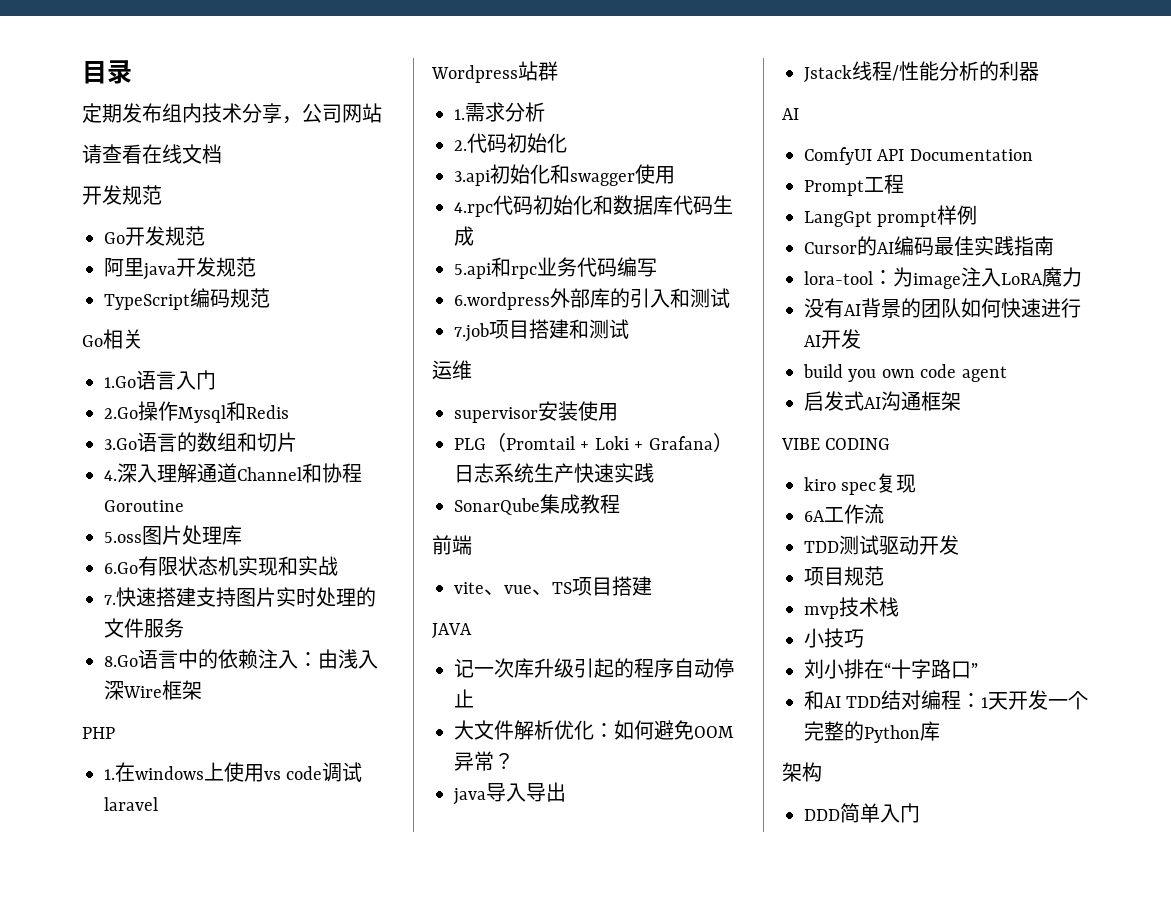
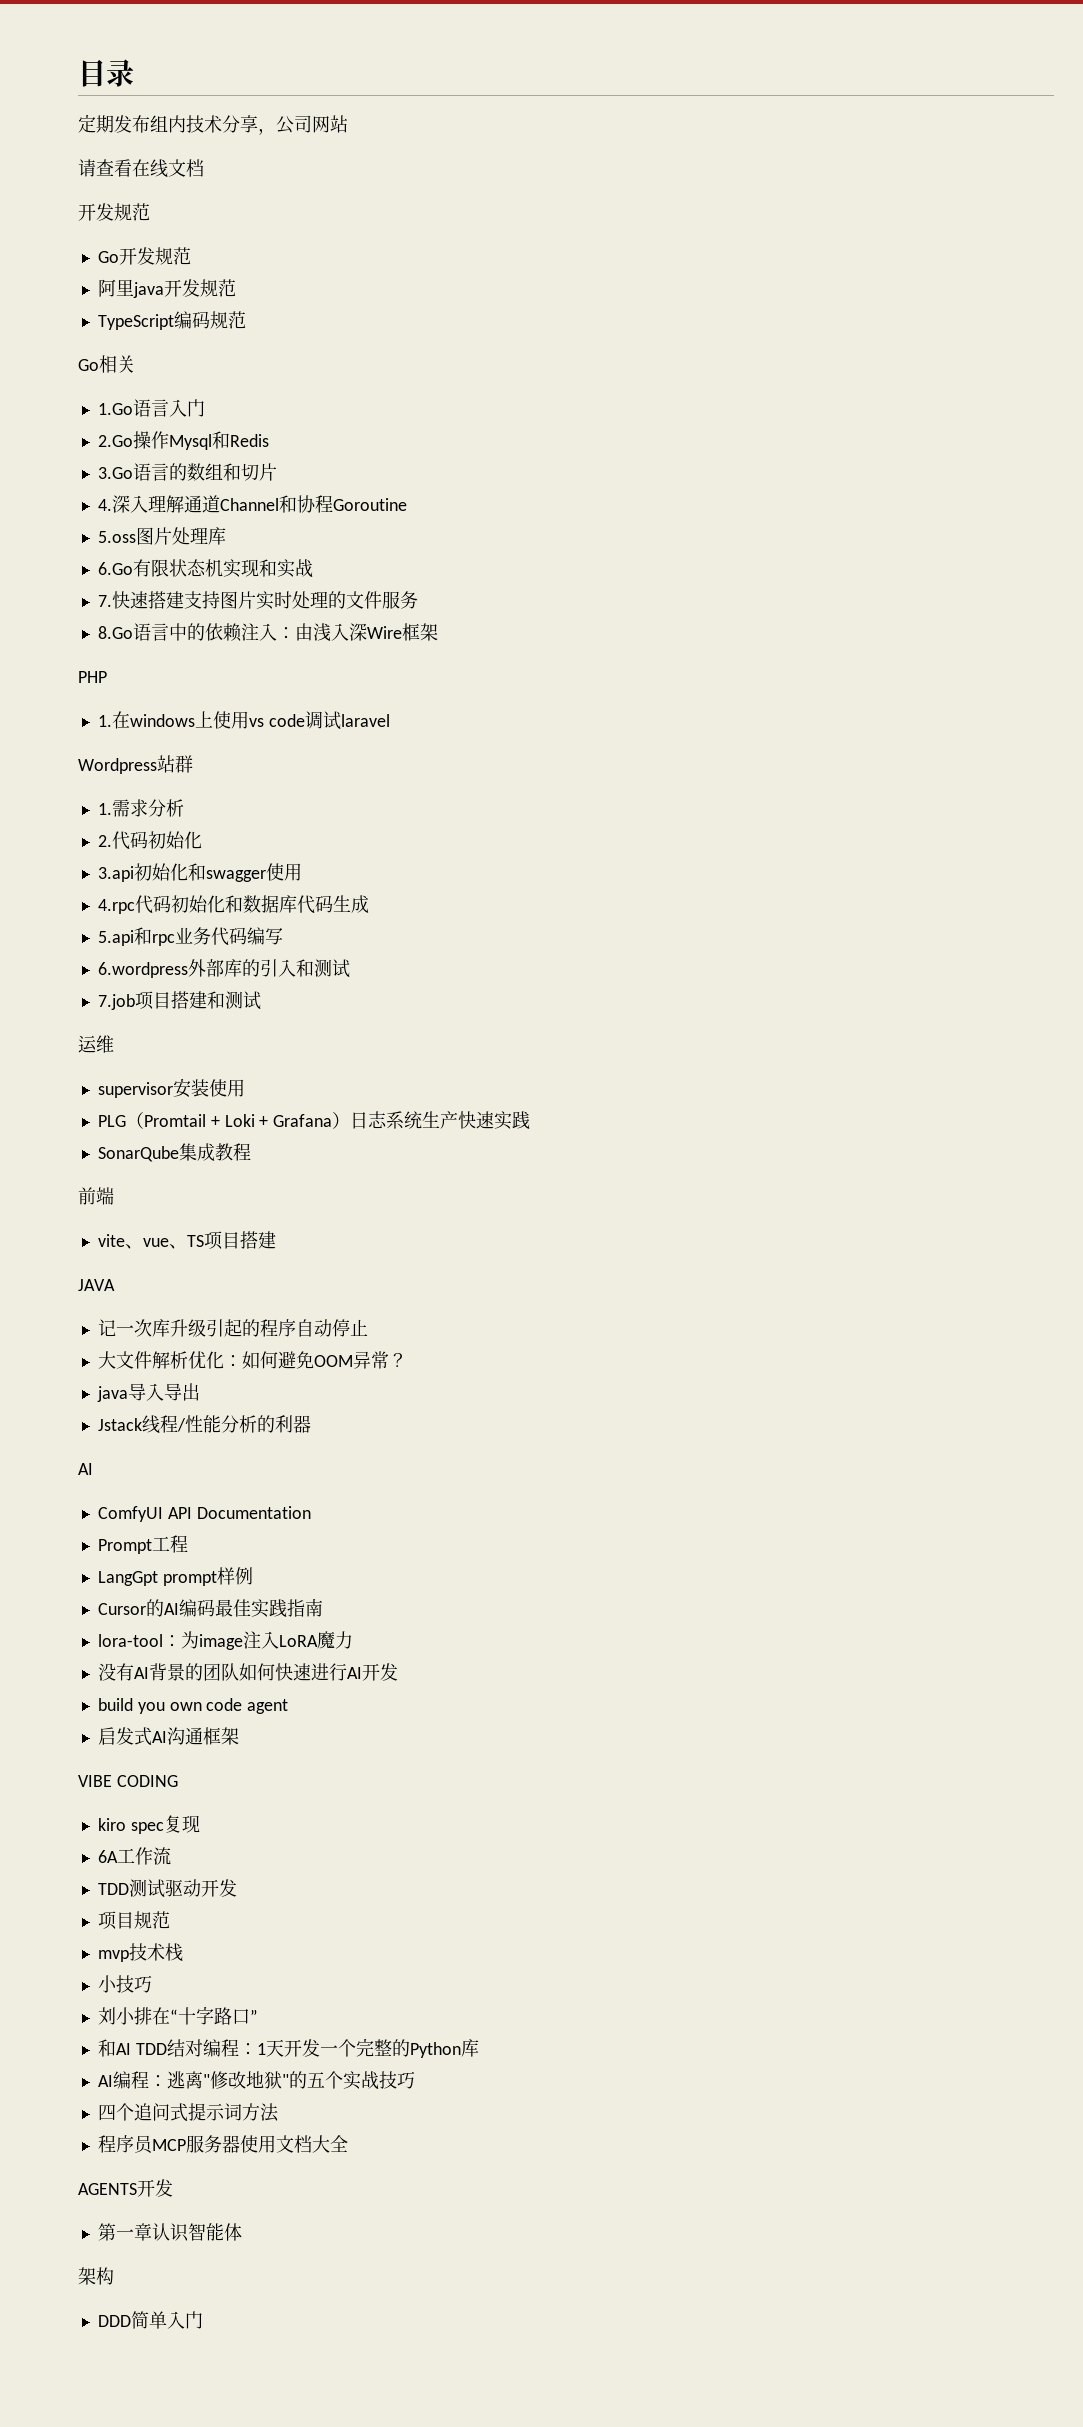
(940, 731) none -> [97,2071,415,2090] [97,2103,279,2122] [97,2135,348,2154] [78,2179,173,2197] [97,2223,242,2242] // AI编程：逃离"修改地狱"的五个实战技巧 // 四个追问式提示词方法 // 程序员MCP服务器使用文档大全 // AGENTS开发 // 第一章认识智能体

